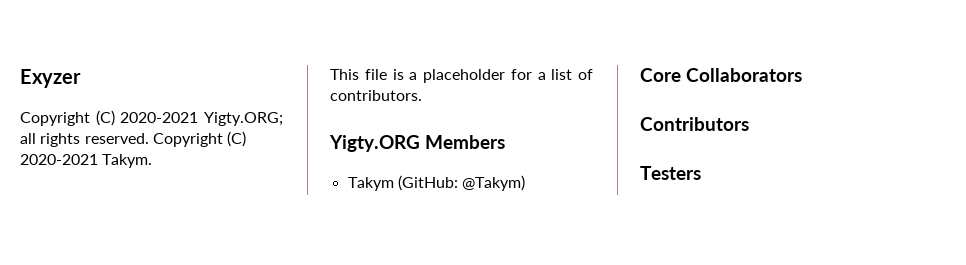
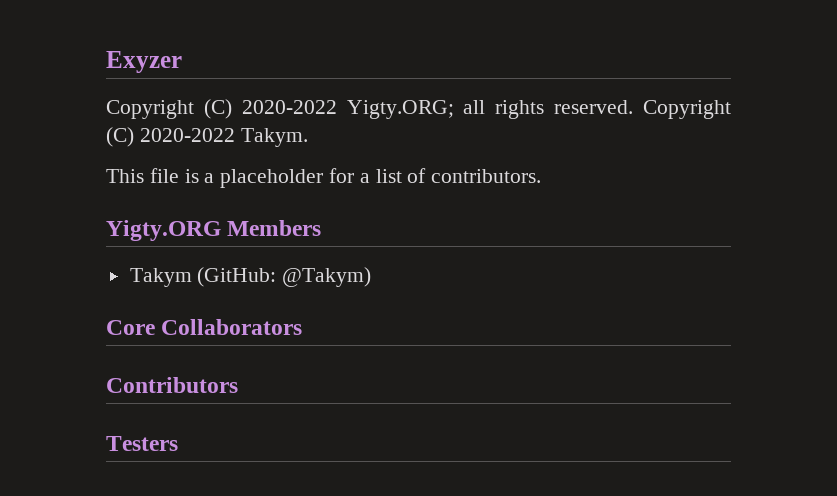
[120,112,199,123] 2020-2021 -> [241,100,337,114] 2020-2022
[20,154,98,165] 2020-2021 -> [139,128,235,142] 2020-2022

